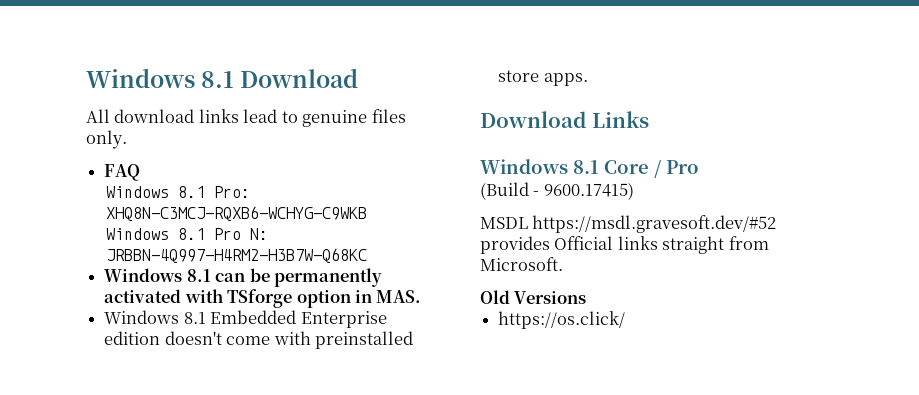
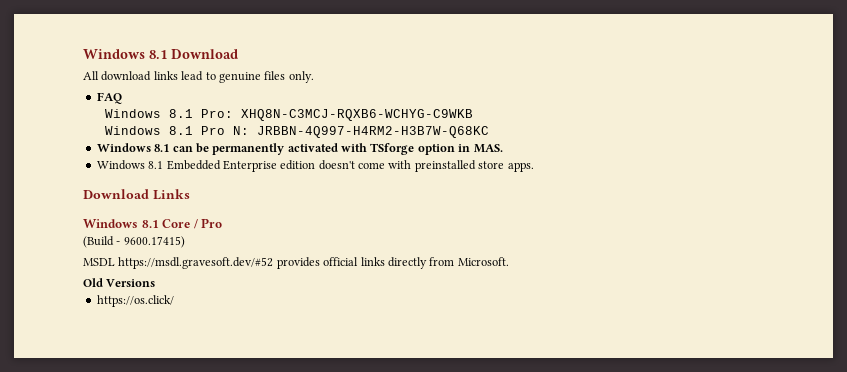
[554,236,725,254] Official links straight -> [323,257,427,269] official links directly

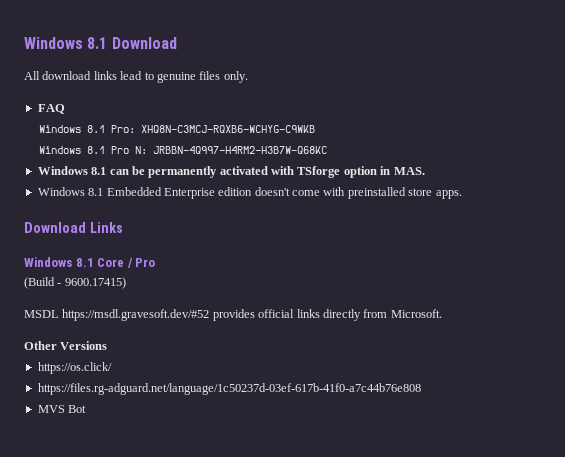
[83,278,103,287] Old -> [24,341,57,350] Other
(174, 301) none -> [37,383,421,395] [37,405,87,413] // https://files.rg-adguard.net/language/1c50237d-03ef-617b-41f0-a7c44b76e808 // MVS Bot

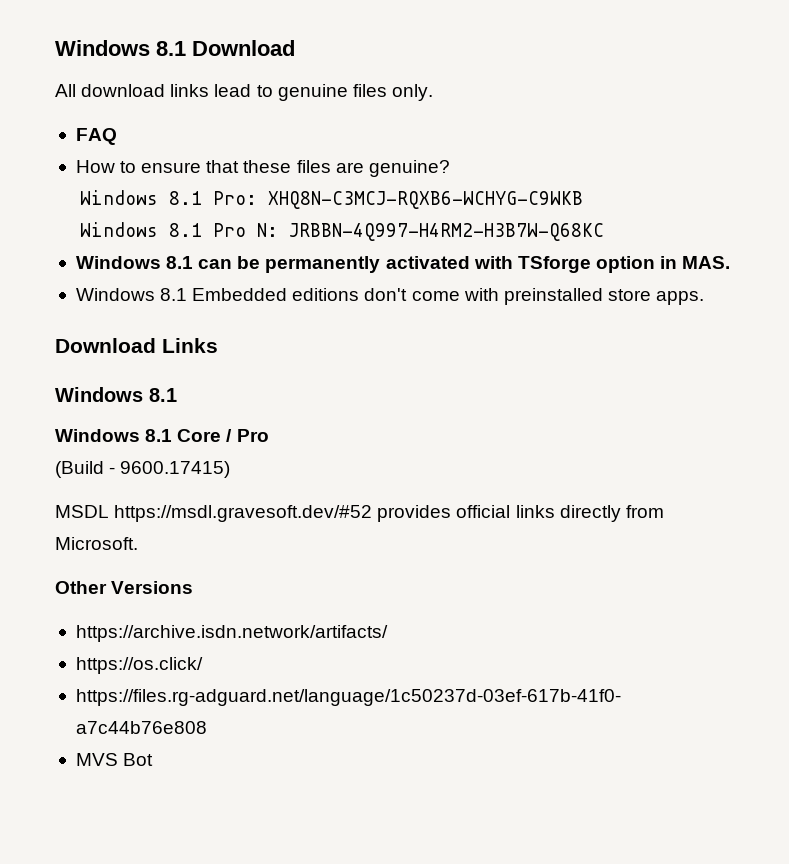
(65, 109) none -> [75,160,450,177] // How to ensure that these files are genuine?
[163,187,290,199] Enterprise edition doesn't -> [292,288,408,301] editions don't
(94, 262) none -> [55,429,173,442] // Windows 8.1
(108, 345) none -> [75,625,388,642] // https://archive.isdn.network/artifacts/

